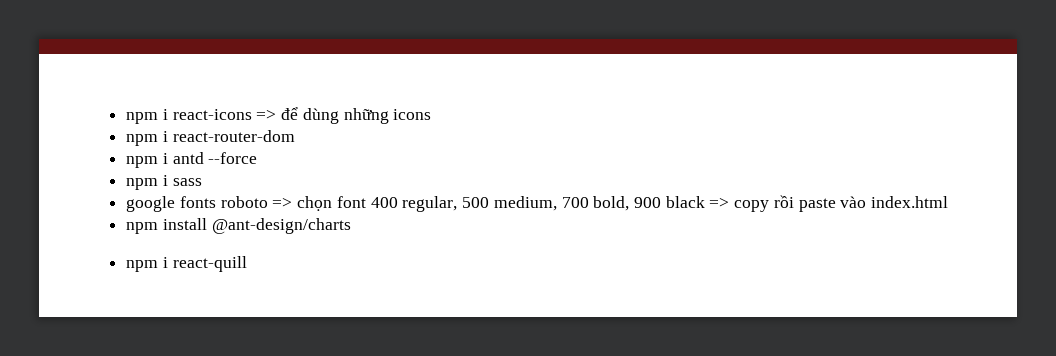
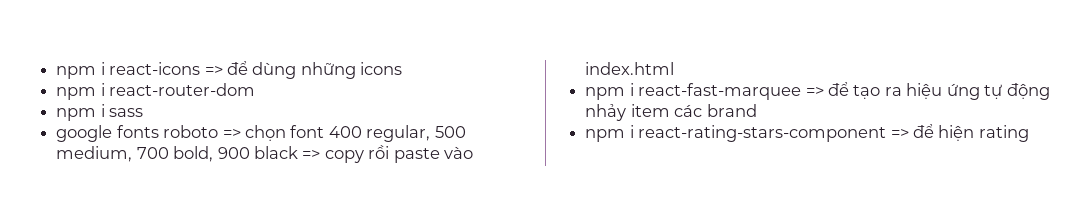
[126,152,258,168] // npm i antd --force -> (256, 89) none
[162,218,351,234] [126,256,247,272] install @ant-design/charts // npm i react-quill -> [629,82,1050,100] [585,104,757,121] [585,124,1029,142] i react-fast-marquee => để tạo ra hiệu ứng tự động nhảy item các brand // npm i react-rating-stars-component => để hiện rating

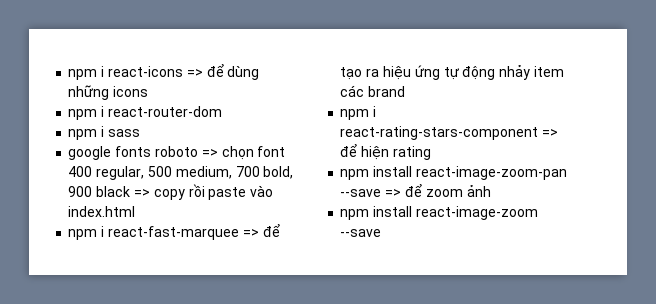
(1029, 133) none -> [340,166,567,180] [340,184,491,197] [340,206,538,220] [340,229,382,237] // npm install react-image-zoom-pan --save => để zoom ảnh // npm install react-image-zoom --save

